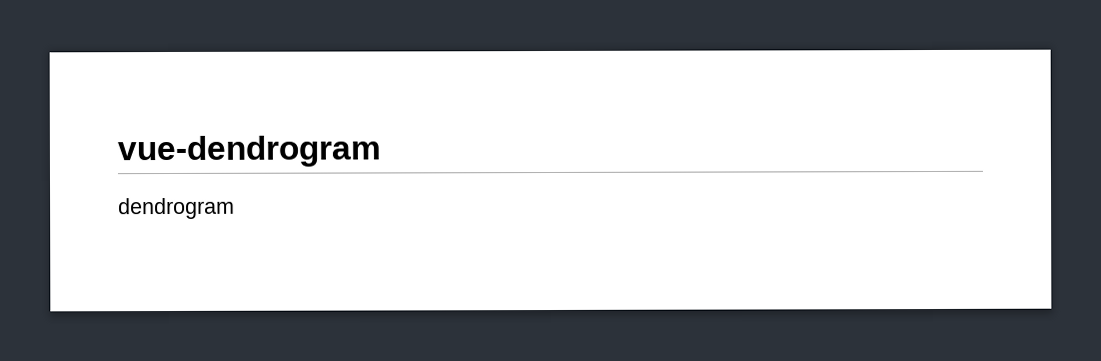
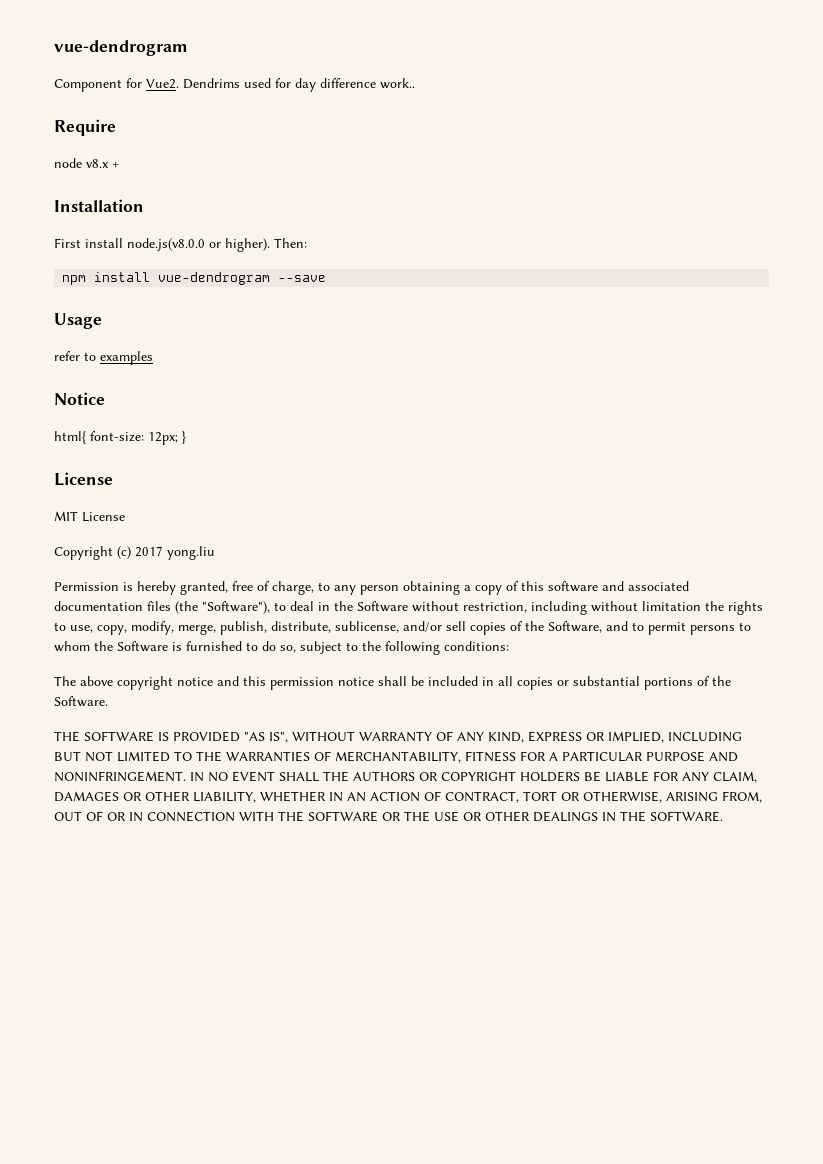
[118,197,235,220] dendrogram -> [54,78,415,92] [54,119,116,136] [54,158,119,168] [54,199,144,212] [54,238,307,252] [62,272,327,285] [54,313,102,329] [54,351,153,365] [54,392,105,405] [54,431,186,445] [54,472,113,486] [54,511,125,522] [54,546,215,560] [54,581,689,595] [54,601,763,615] [54,621,751,635] [54,641,509,655] [54,676,731,690] [54,696,108,707] [54,731,742,743] [54,751,738,763] [54,771,757,783] [54,791,762,803] [54,811,723,822] Component for Vue2. Dendrims used for day difference work.. // Require // node v8.x + // Installation // First install node.js(v8.0.0 or higher). Then: // npm install vue-dendrogram --save // Usage // refer to examples // Notice // html{ font-size: 12px; } // License // MIT License // Copyright (c) 2017 yong.liu // Permission is hereby granted, free of charge, to any person obtaining a copy of this software and associated documentation files (the "Software"), to deal in the Software without restriction, including without limitation the rights to use, copy, modify, merge, publish, distribute, sublicense, and/or sell copies of the Software, and to permit persons to whom the Software is furnished to do so, subject to the following conditions: // The above copyright notice and this permission notice shall be included in all copies or substantial portions of the Software. // THE SOFTWARE IS PROVIDED "AS IS", WITHOUT WARRANTY OF ANY KIND, EXPRESS OR IMPLIED, INCLUDING BUT NOT LIMITED TO THE WARRANTIES OF MERCHANTABILITY, FITNESS FOR A PARTICULAR PURPOSE AND NONINFRINGEMENT. IN NO EVENT SHALL THE AUTHORS OR COPYRIGHT HOLDERS BE LIABLE FOR ANY CLAIM, DAMAGES OR OTHER LIABILITY, WHETHER IN AN ACTION OF CONTRACT, TORT OR OTHERWISE, ARISING FROM, OUT OF OR IN CONNECTION WITH THE SOFTWARE OR THE USE OR OTHER DEALINGS IN THE SOFTWARE.

